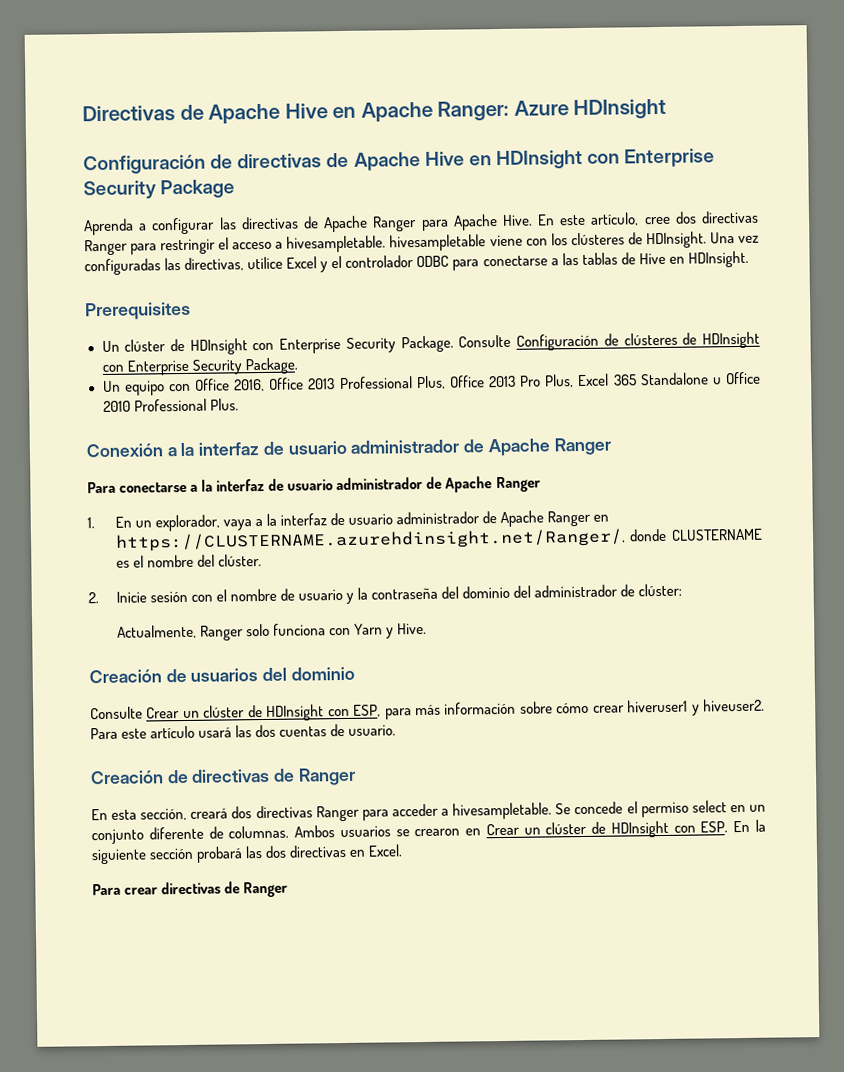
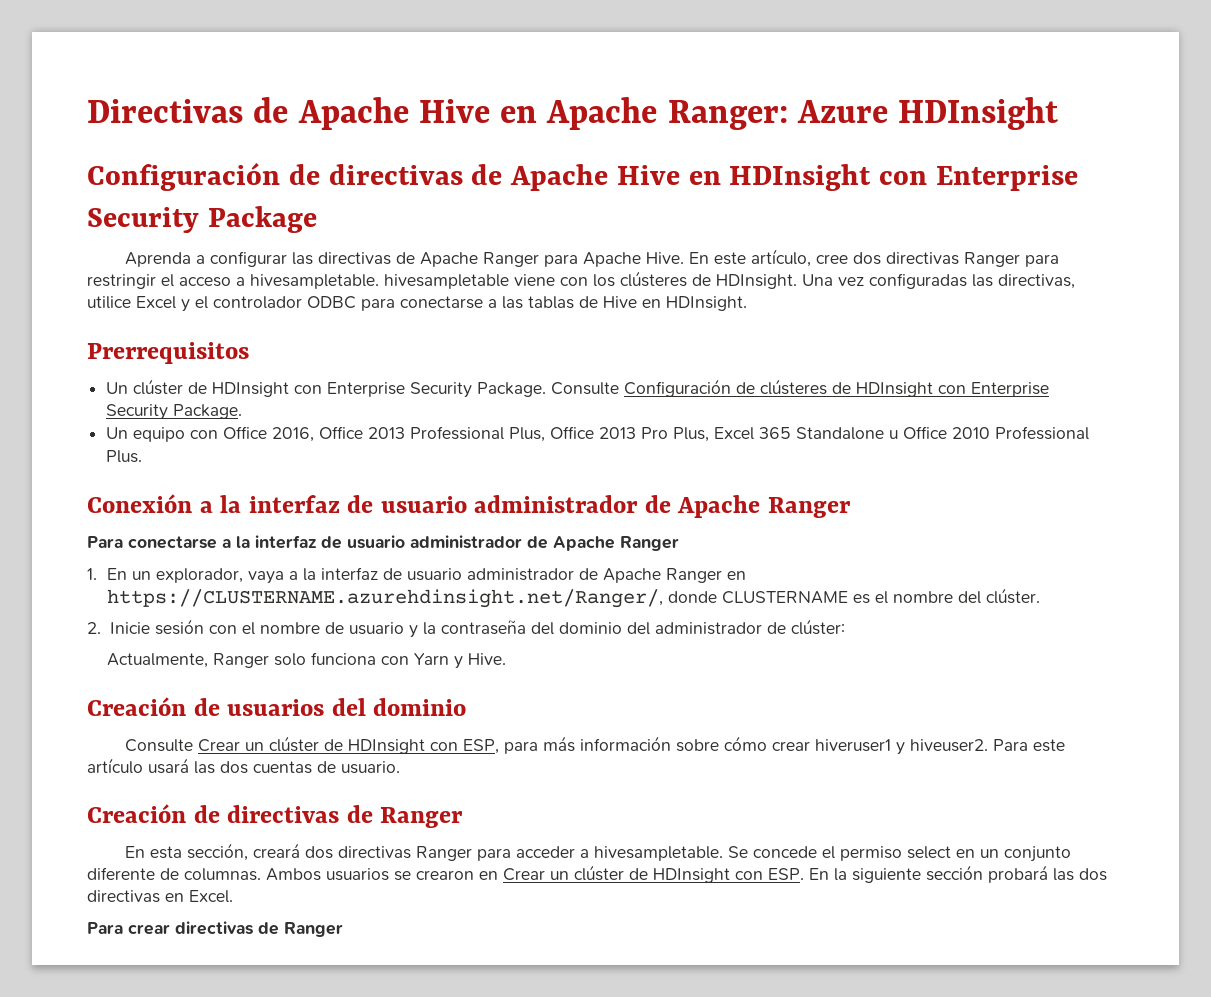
[85,301,191,321] Prerequisites -> [87,342,249,364] Prerrequisitos

